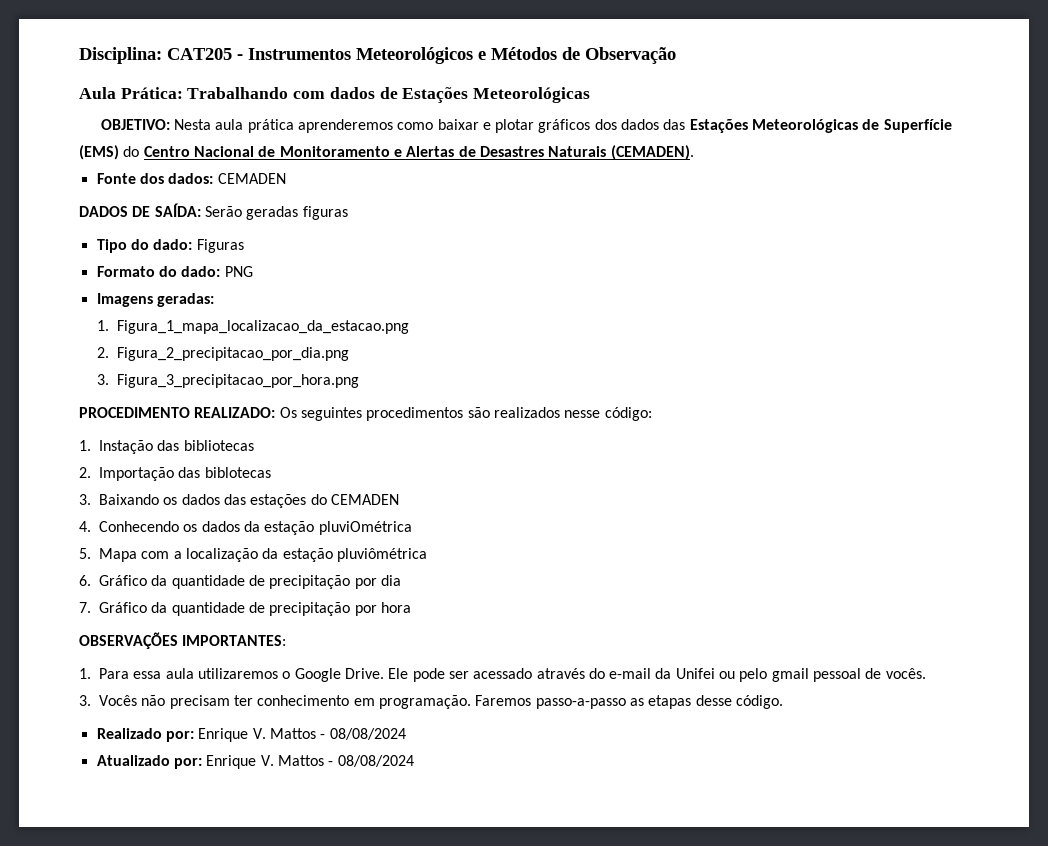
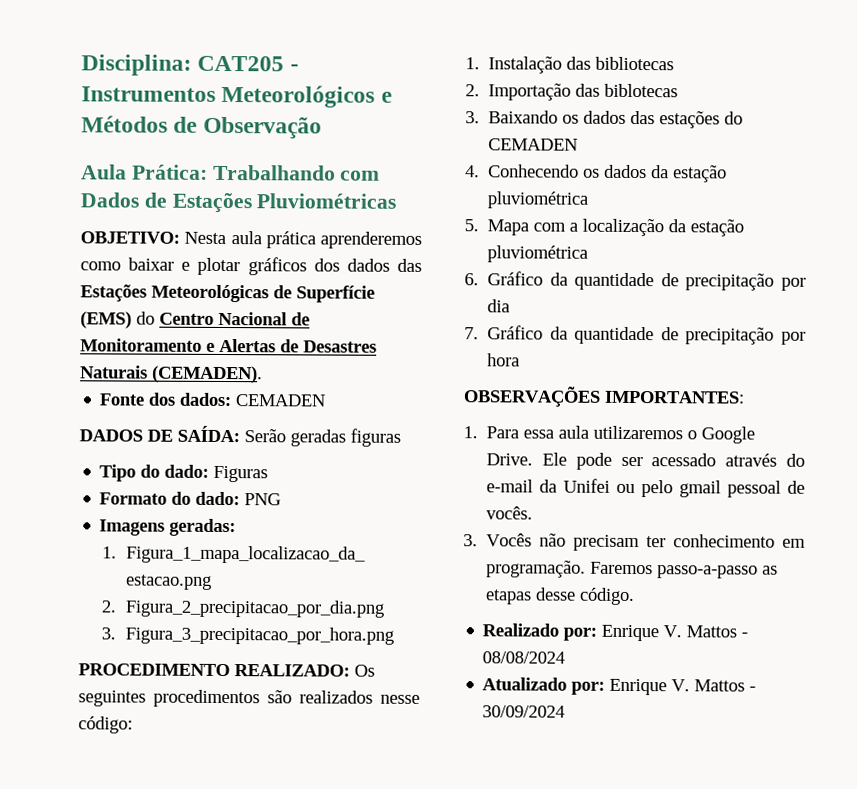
[329,87,375,99] dados -> [80,192,139,208] Dados
[473,87,591,103] Meteorológicas -> [256,193,397,209] Pluviométricas
[99,440,153,454] Instação -> [488,56,563,74] Instalação
[318,521,412,535] pluviOmétrica -> [487,191,589,209] pluviométrica
[336,548,427,562] pluviômétrica -> [487,245,589,263] pluviométrica
[337,755,414,767] 08/08/2024 -> [482,705,566,718] 30/09/2024

